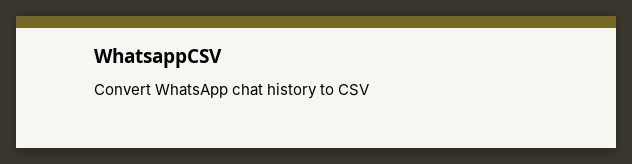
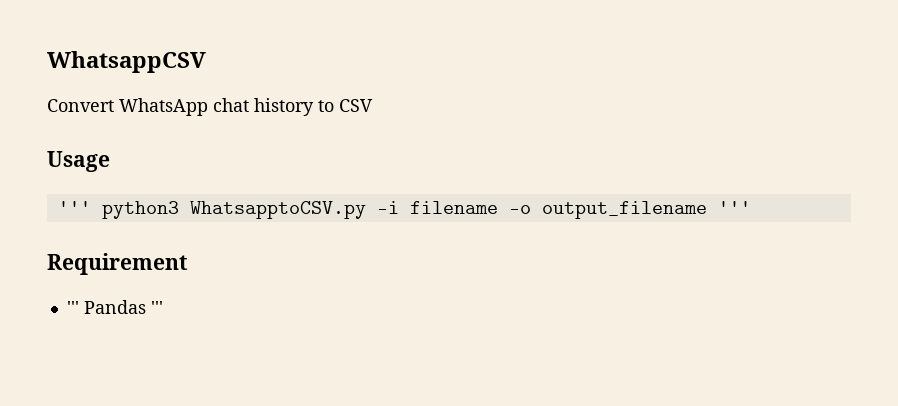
(370, 90) none -> [47,151,110,172] [57,201,751,219] [47,253,188,275] [66,300,163,314] // Usage // ''' python3 WhatsapptoCSV.py -i filename -o output_filename ''' // Requirement // ''' Pandas '''

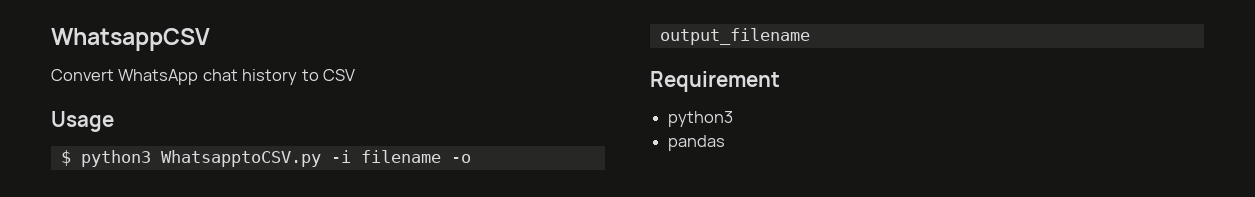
[57,201,91,214] ''' -> [60,150,71,166] $
[717,201,751,214] ''' -> (810, 36) none
[66,300,163,314] ''' Pandas ''' -> [668,111,734,127] [668,135,726,151] python3 // pandas

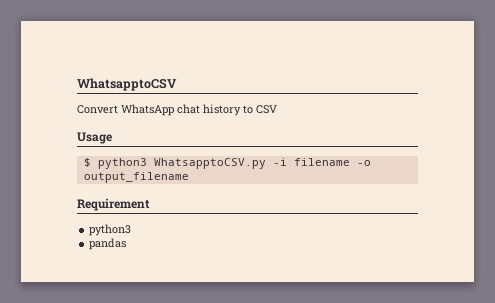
[51,28,210,51] WhatsappCSV -> [77,78,177,91] WhatsapptoCSV

